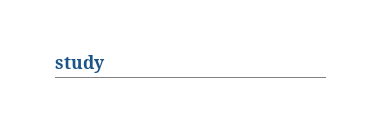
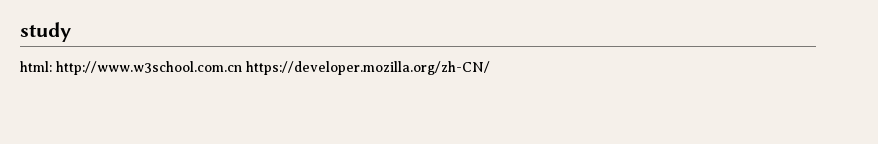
(105, 64) none -> [20,61,490,75] // html: http://www.w3school.com.cn https://developer.mozilla.org/zh-CN/

